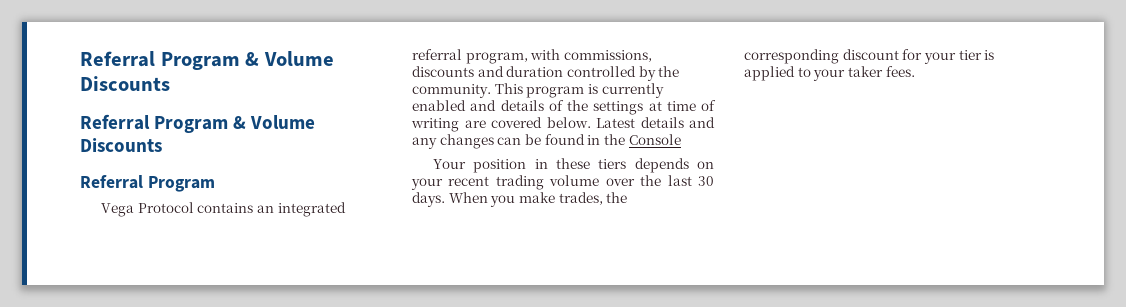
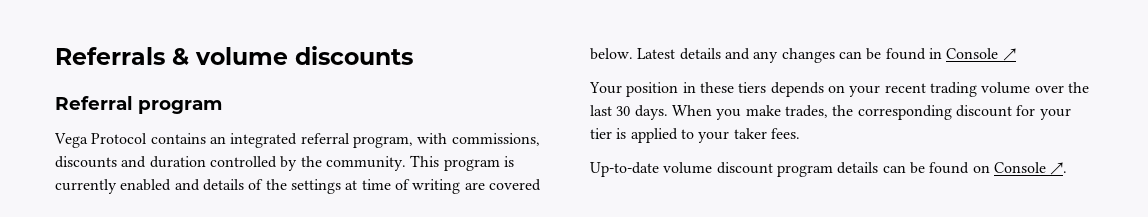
[80,51,334,70] [80,76,170,91] [80,114,316,133] [80,138,162,152] [80,175,215,192] Referral Program & Volume Discounts // Referral Program & Volume Discounts // Referral Program -> [55,46,413,65] [55,96,222,114] Referrals & volume discounts // Referral program
[603,134,681,145] the Console -> [946,48,1016,61] Console ↗
(915, 71) none -> [590,162,1068,177] // Up-to-date volume discount program details can be found on Console ↗.

